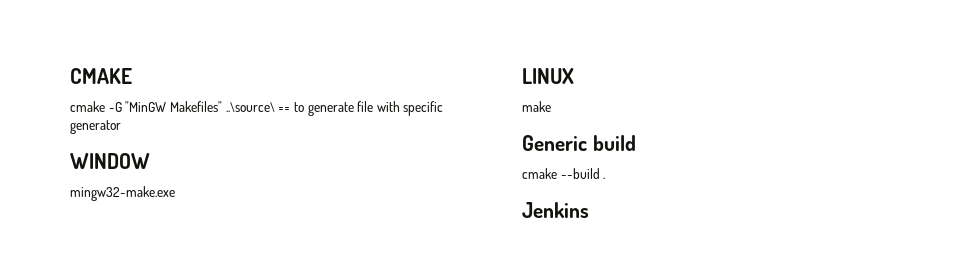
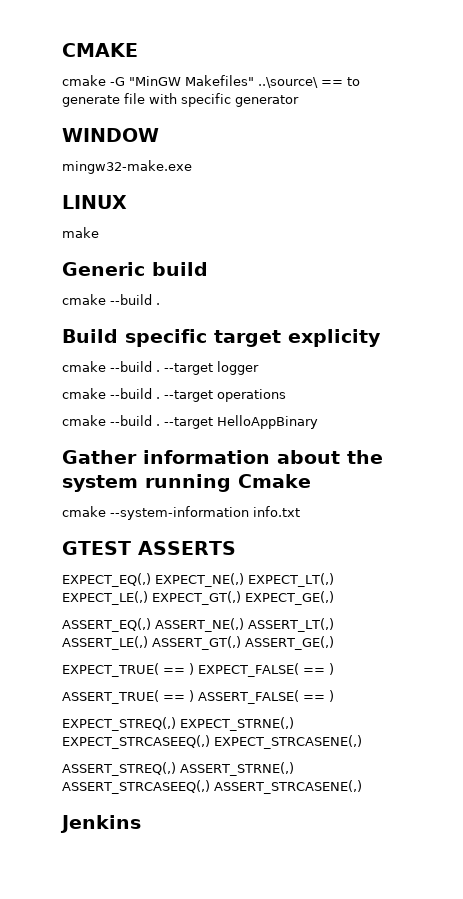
(606, 178) none -> [62,329,381,347] [62,361,259,375] [62,388,286,402] [62,415,318,429] [62,450,383,464] [62,474,311,492] [62,506,300,520] [62,541,236,555] [62,573,334,587] [62,591,334,605] [62,618,334,632] [62,636,334,650] [62,663,334,677] [62,690,334,704] [62,717,294,731] [62,735,362,749] [62,762,294,776] [62,780,362,794] // Build specific target explicity // cmake --build . --target logger // cmake --build . --target operations // cmake --build . --target HelloAppBinary // Gather information about the system running Cmake // cmake --system-information info.txt // GTEST ASSERTS // EXPECT_EQ(,) EXPECT_NE(,) EXPECT_LT(,) EXPECT_LE(,) EXPECT_GT(,) EXPECT_GE(,) // ASSERT_EQ(,) ASSERT_NE(,) ASSERT_LT(,) ASSERT_LE(,) ASSERT_GT(,) ASSERT_GE(,) // EXPECT_TRUE( == ) EXPECT_FALSE( == ) // ASSERT_TRUE( == ) ASSERT_FALSE( == ) // EXPECT_STREQ(,) EXPECT_STRNE(,) EXPECT_STRCASEEQ(,) EXPECT_STRCASENE(,) // ASSERT_STREQ(,) ASSERT_STRNE(,) ASSERT_STRCASEEQ(,) ASSERT_STRCASENE(,)

